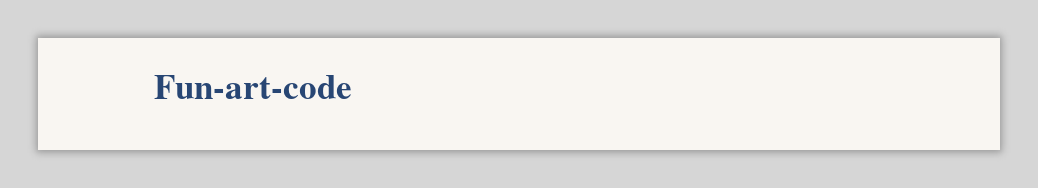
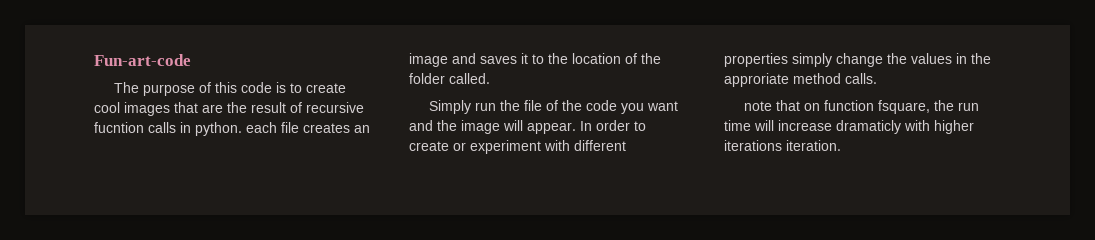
(352, 87) none -> [113,82,346,96] [94,102,364,116] [94,122,370,136] [409,53,661,67] [409,73,490,84] [428,100,678,114] [409,120,646,134] [409,140,626,154] [724,53,991,67] [724,73,877,87] [743,100,979,114] [724,120,974,134] [724,140,841,151] // The purpose of this code is to create cool images that are the result of recursive fucntion calls in python. each file creates an image and saves it to the location of the folder called. // Simply run the file of the code you want and the image will appear. In order to create or experiment with different properties simply change the values in the approriate method calls. // note that on function fsquare, the run time will increase dramaticly with higher iterations iteration.

